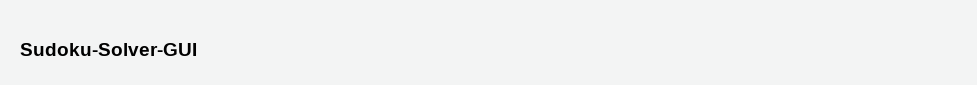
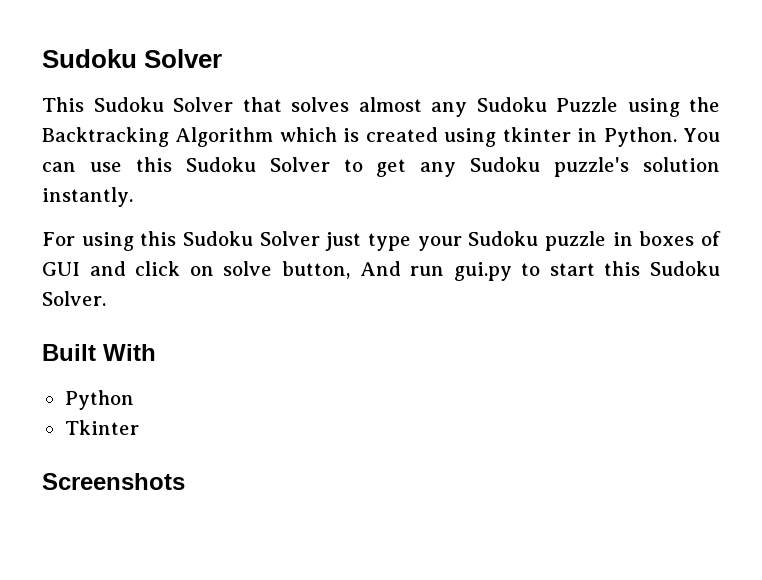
[20,43,197,56] Sudoku-Solver-GUI -> [42,49,223,68] [42,97,720,117] [42,127,721,147] [42,157,720,177] [42,187,133,207] [42,231,721,251] [42,261,720,281] [42,291,106,306] [42,344,156,361] [64,390,134,410] [64,420,139,435] [42,473,185,490] Sudoku Solver // This Sudoku Solver that solves almost any Sudoku Puzzle using the Backtracking Algorithm which is created using tkinter in Python. You can use this Sudoku Solver to get any Sudoku puzzle's solution instantly. // For using this Sudoku Solver just type your Sudoku puzzle in boxes of GUI and click on solve button, And run gui.py to start this Sudoku Solver. // Built With // Python // Tkinter // Screenshots

